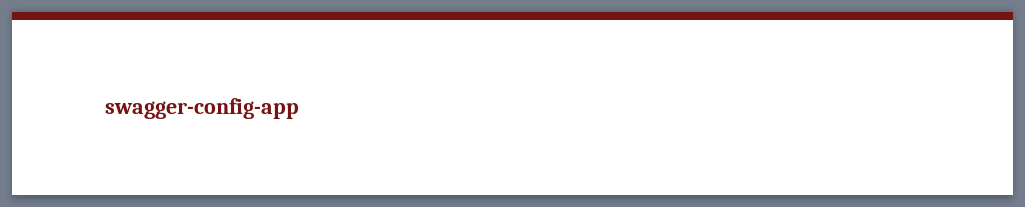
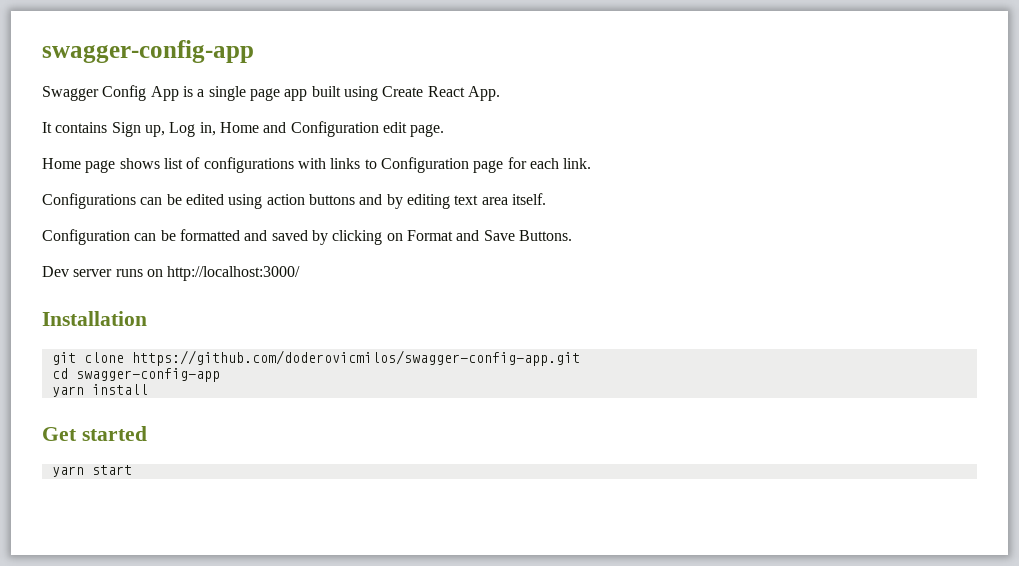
[105,98,299,119] swagger-config-app -> [42,40,254,63] [42,85,500,101] [42,121,445,137] [42,157,592,173] [42,193,546,209] [42,229,572,245] [42,266,301,281] [42,311,147,326] [51,350,580,366] [51,368,220,382] [51,384,148,397] [42,426,147,441] [51,465,132,477] swagger-config-app // Swagger Config App is a single page app built using Create React App. // It contains Sign up, Log in, Home and Configuration edit page. // Home page shows list of configurations with links to Configuration page for each link. // Configurations can be edited using action buttons and by editing text area itself. // Configuration can be formatted and saved by clicking on Format and Save Buttons. // Dev server runs on http://localhost:3000/ // Installation // git clone https://github.com/doderovicmilos/swagger-config-app.git // cd swagger-config-app // yarn install // Get started // yarn start

